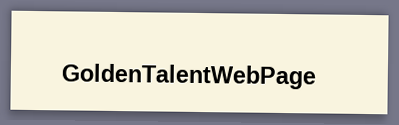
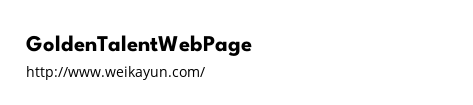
(316, 76) none -> [26,66,205,80] // http://www.weikayun.com/

